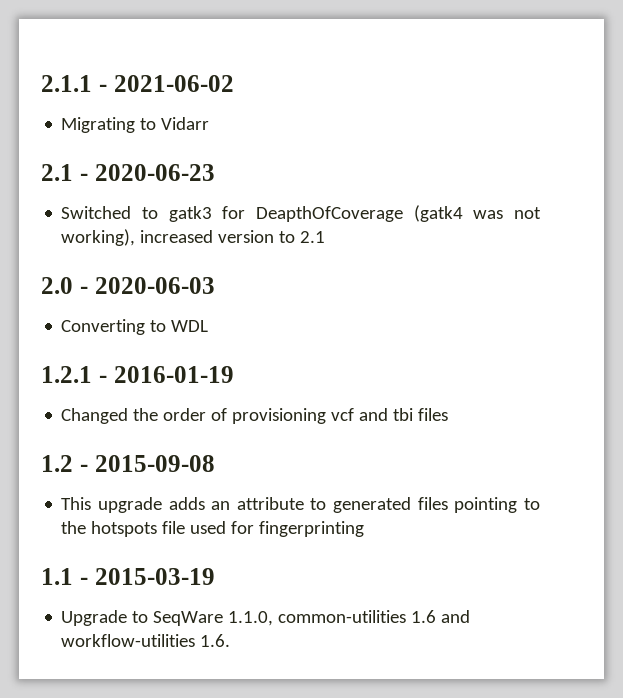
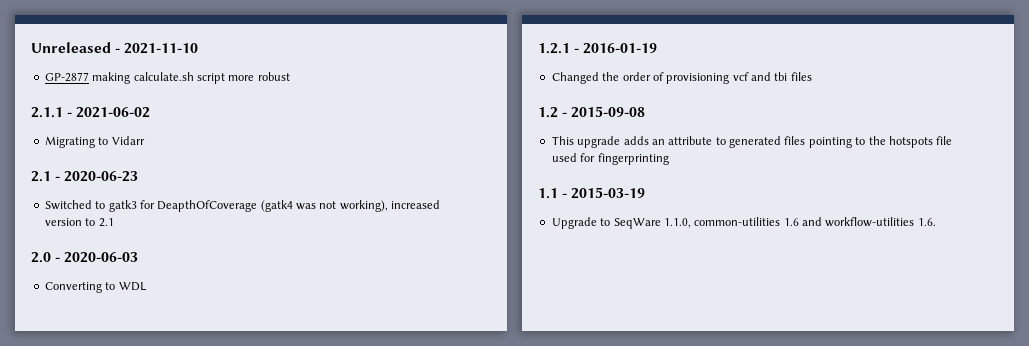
(41, 83) none -> [31,42,199,54] [44,72,290,84] Unreleased - 2021-11-10 // GP-2877 making calculate.sh script more robust //

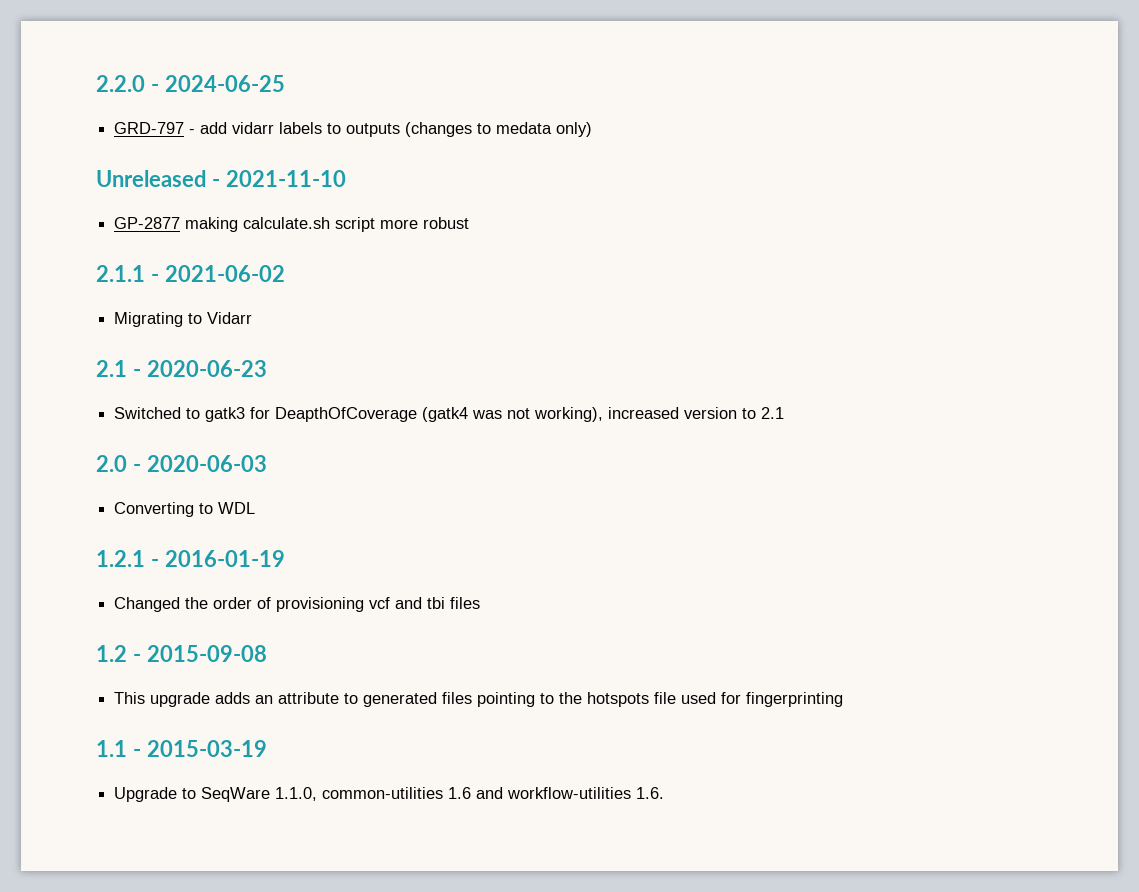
(31, 47) none -> [96,75,285,92] [114,122,593,137] 2.2.0 - 2024-06-25 // GRD-797 - add vidarr labels to outputs (changes to medata only) //

